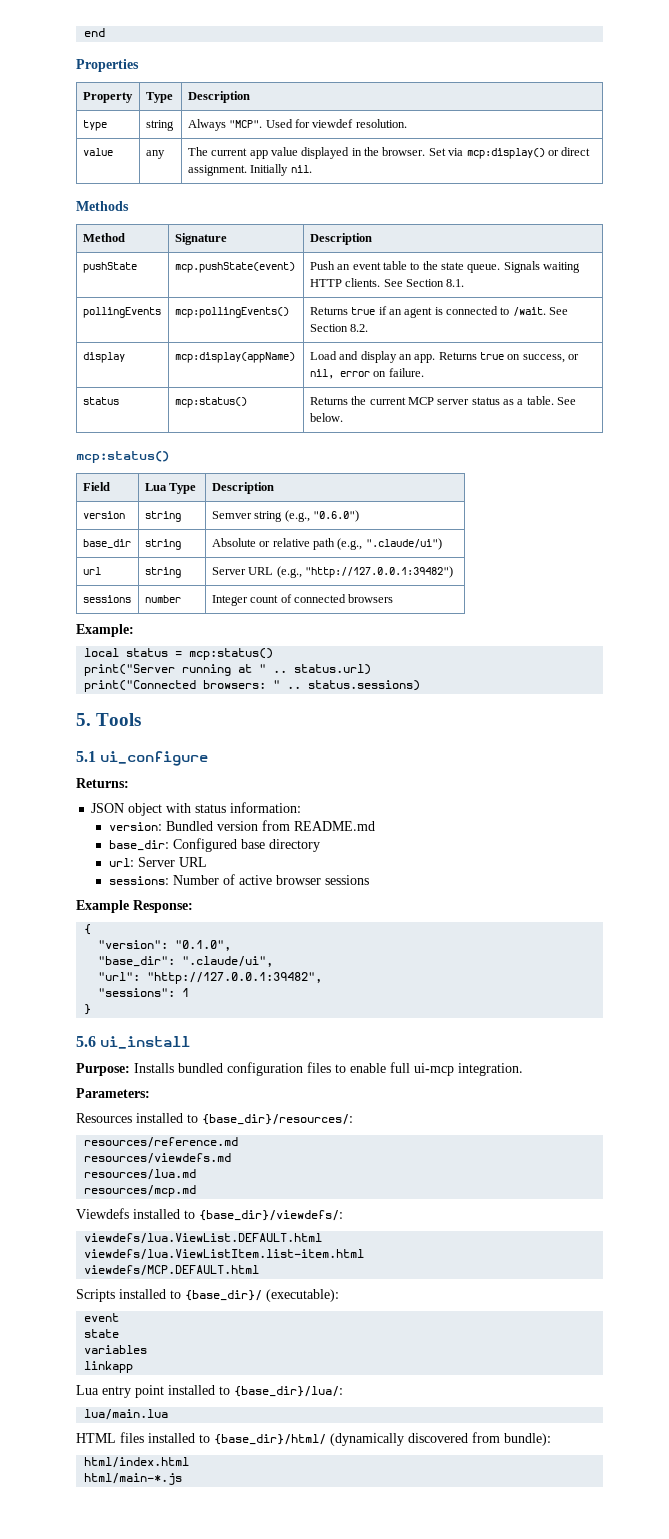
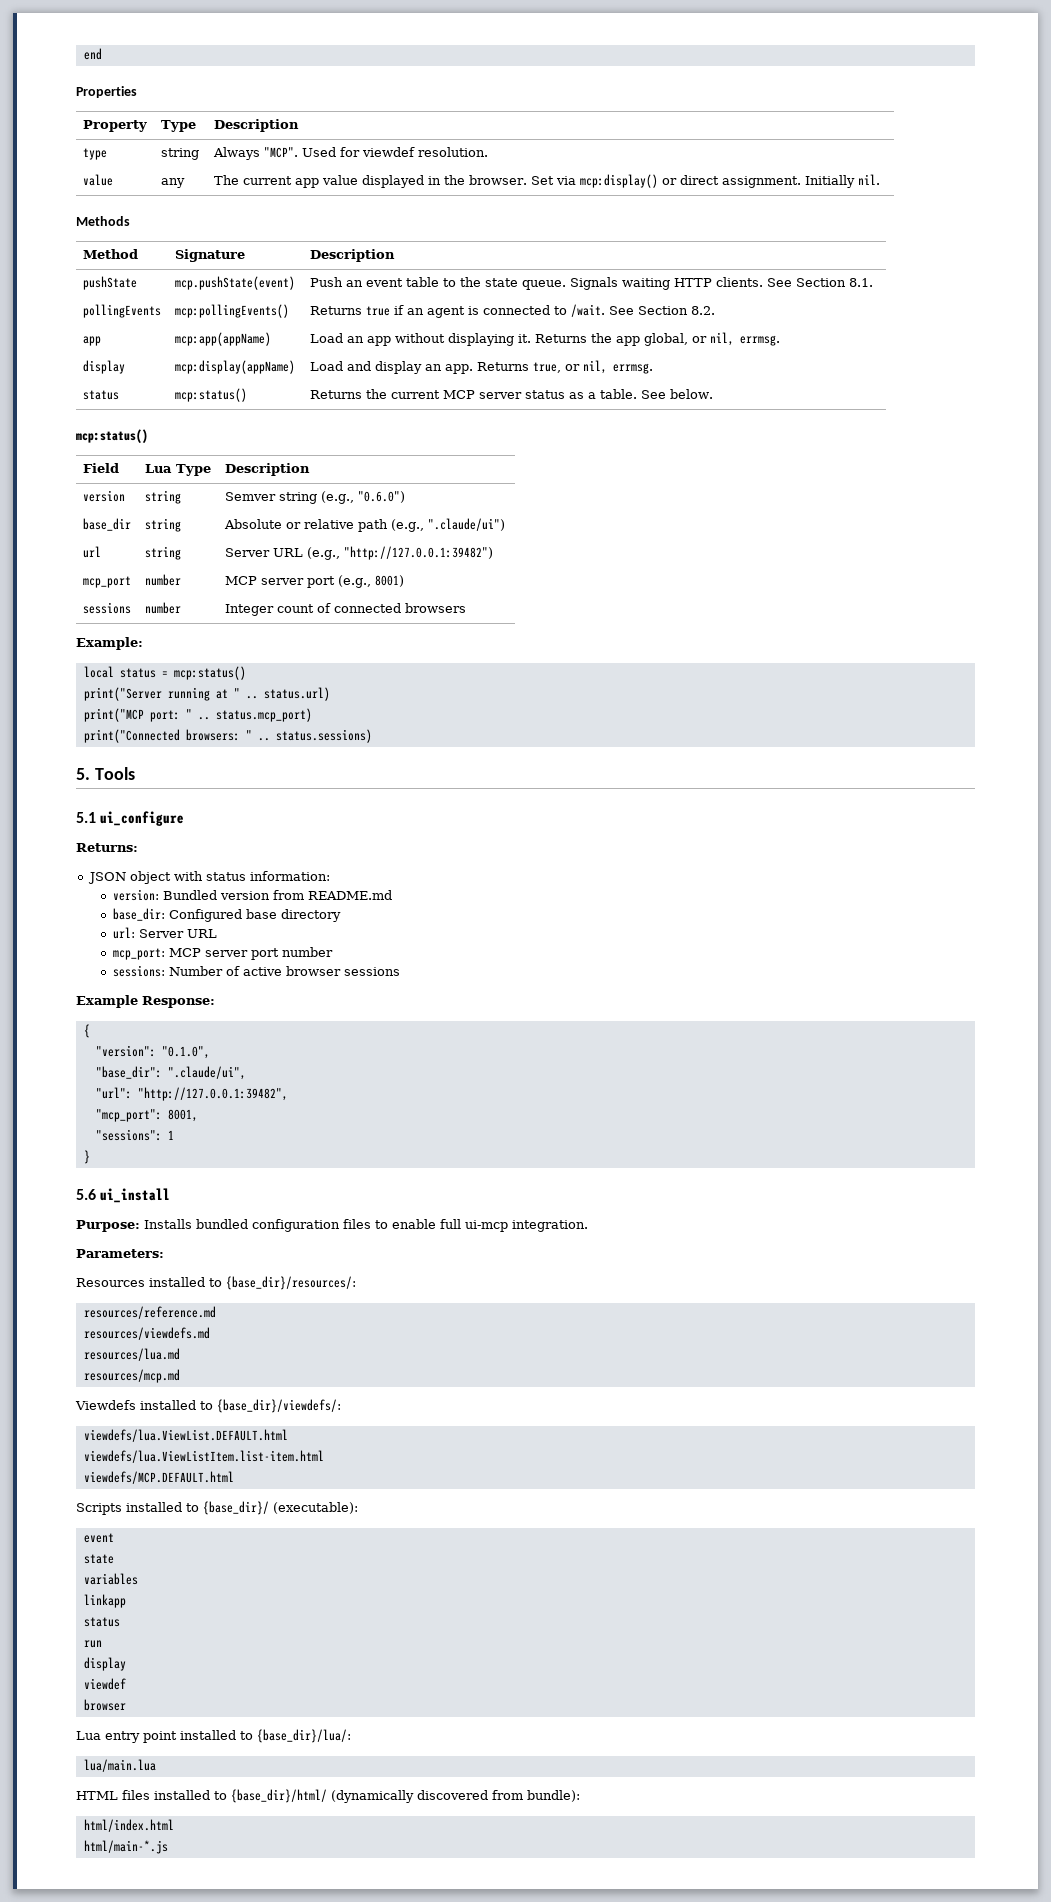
(369, 328) none -> [82,336,101,346] [174,332,271,346] [309,332,780,346] // app | mcp:app(appName) | Load an app without displaying it. Returns the app global, or nil, errmsg.
[480,352,580,363] [309,368,424,379] true on success, or nil, error on failure. -> [532,360,653,374] true, or nil, errmsg.
(453, 572) none -> [82,576,131,588] [144,574,181,586] [224,575,404,588] // mcp_port | number | MCP server port (e.g., 8001)
(372, 669) none -> [83,708,312,722] // print("MCP port: " .. status.mcp_port)
(207, 862) none -> [112,947,333,960] // mcp_port: MCP server port number
(323, 978) none -> [95,1109,198,1122] // "mcp_port": 8001,
(134, 1367) none -> [83,1617,120,1627] [83,1640,102,1648] [83,1657,126,1671] [83,1678,126,1690] [83,1699,126,1711] // status // run // display // viewdef // browser

